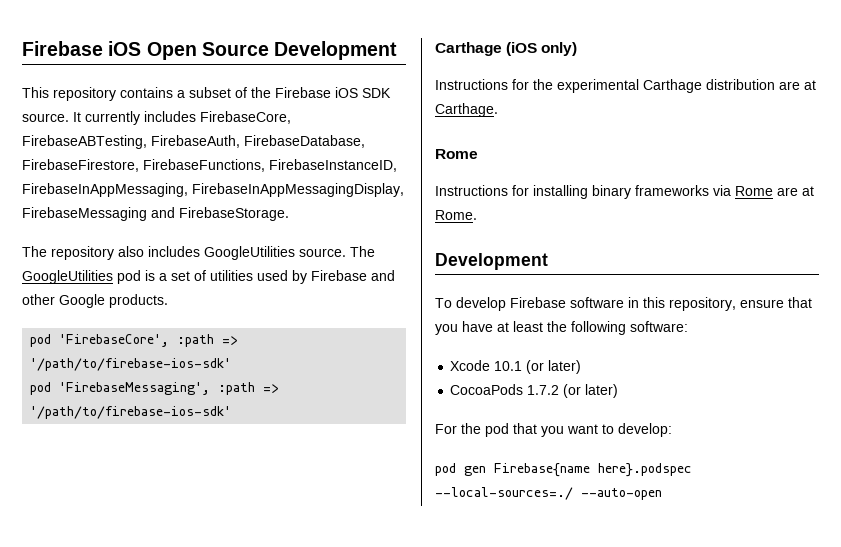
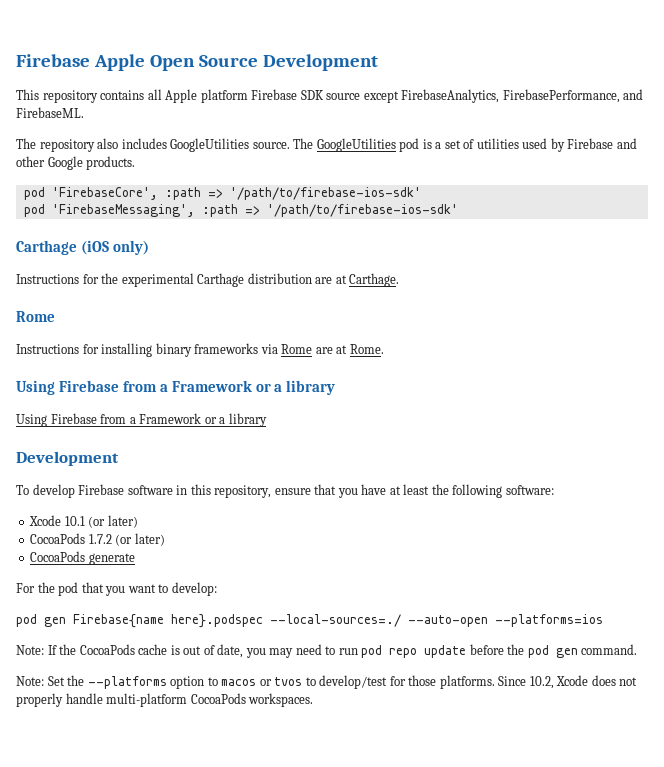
[22,41,142,56] Firebase iOS -> [16,54,145,71] Firebase Apple
[177,87,391,98] [22,111,291,125] [22,135,365,149] [22,159,397,172] [22,183,404,197] [22,207,289,221] a subset of the Firebase iOS SDK source. It currently includes FirebaseCore, FirebaseABTesting, FirebaseAuth, FirebaseDatabase, FirebaseFirestore, FirebaseFunctions, FirebaseInstanceID, FirebaseInAppMessaging, FirebaseInAppMessagingDisplay, FirebaseMessaging and FirebaseStorage. -> [147,89,644,103] [16,107,84,118] all Apple platform Firebase SDK source except FirebaseAnalytics, FirebasePerformance, and FirebaseML.
(477, 215) none -> [16,380,336,395] [16,413,267,427] // Using Firebase from a Framework or a library // Using Firebase from a Framework or a library
(619, 391) none -> [30,551,135,565] // CocoaPods generate
(662, 494) none -> [495,614,603,627] [16,644,638,658] [16,675,638,689] [16,693,314,707] --platforms=ios // Note: If the CocoaPods cache is out of date, you may need to run pod repo update before the pod gen command. // Note: Set the --platforms option to macos or tvos to develop/test for those platforms. Since 10.2, Xcode does not properly handle multi-platform CocoaPods workspaces.

